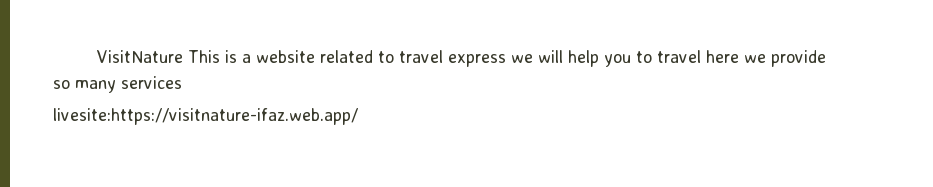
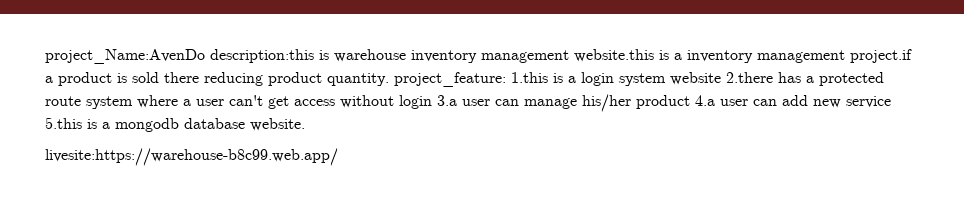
[97,50,827,67] [53,76,182,93] [53,108,358,125] VisitNature This is a website related to travel express we will help you to travel here we provide so many services // livesite:https://visitnature-ifaz.web.app/ -> [45,49,912,64] [45,72,884,87] [45,94,891,112] [45,117,305,132] [45,148,338,166] project_Name:AvenDo description:this is warehouse inventory management website.this is a inventory management project.if a product is sold there reducing product quantity. project_feature: 1.this is a login system website 2.there has a protected route system where a user can't get access without login 3.a user can manage his/her product 4.a user can add new service 5.this is a mongodb database website. // livesite:https://warehouse-b8c99.web.app/

